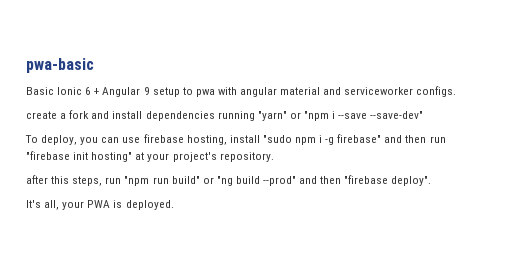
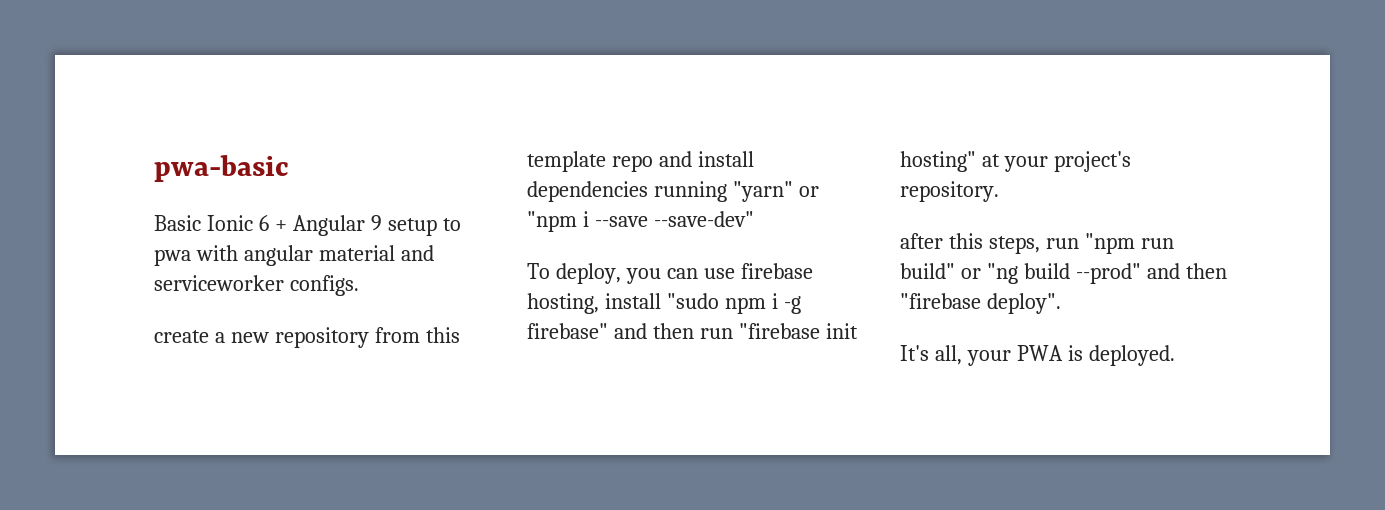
[69,110,90,119] fork -> [230,327,460,348] [527,151,653,172] new repository from this template repo

